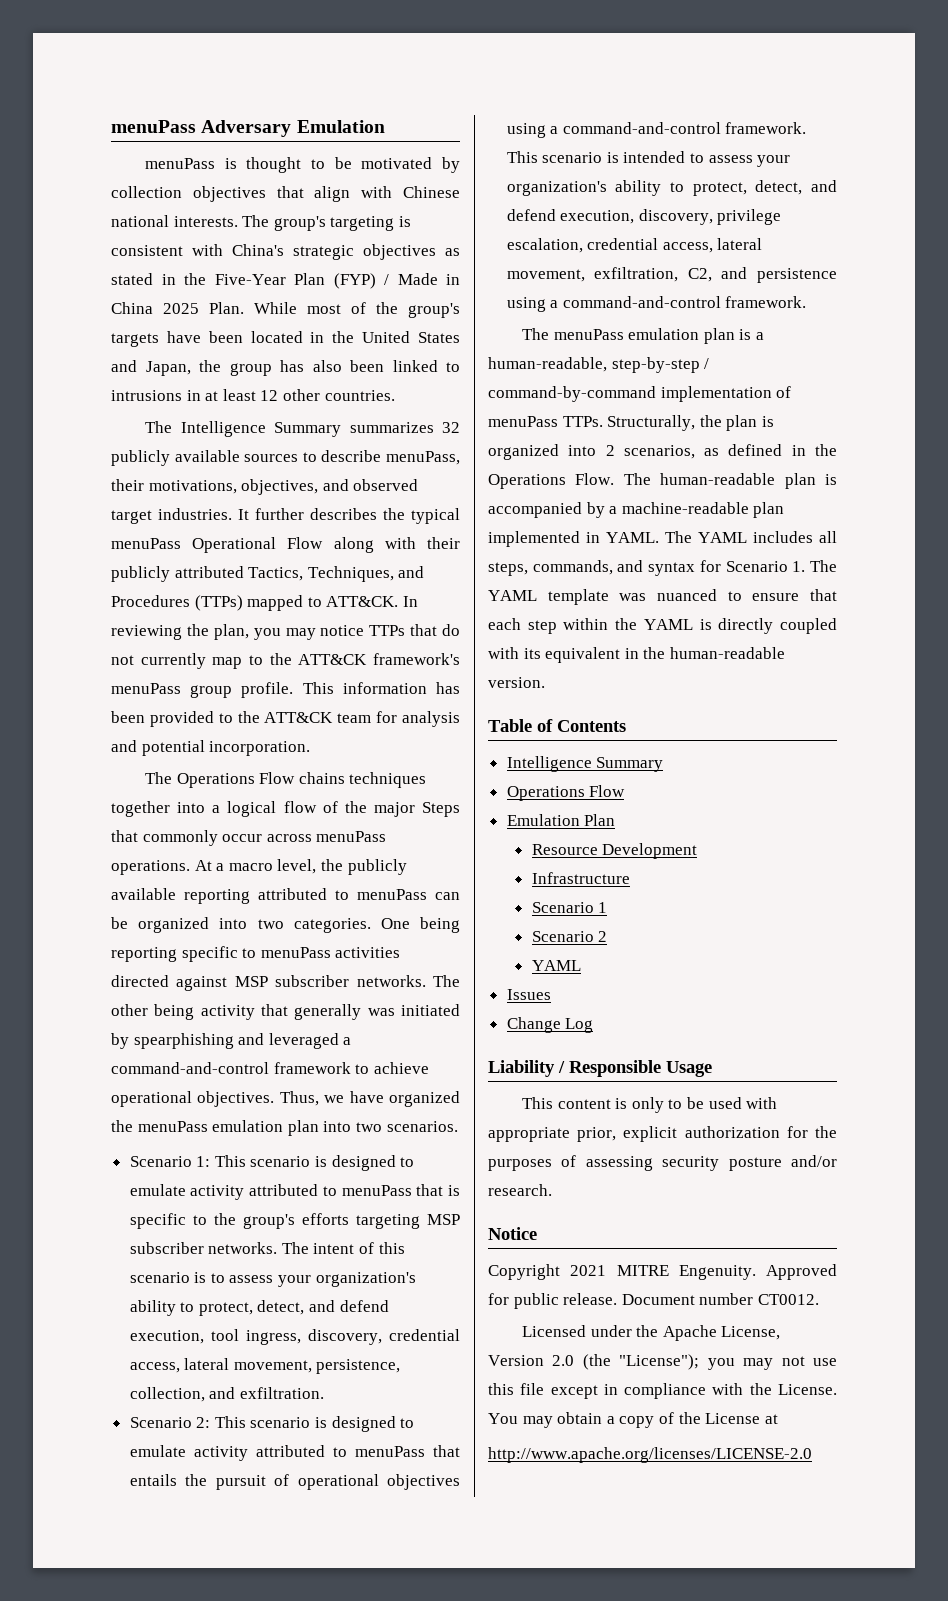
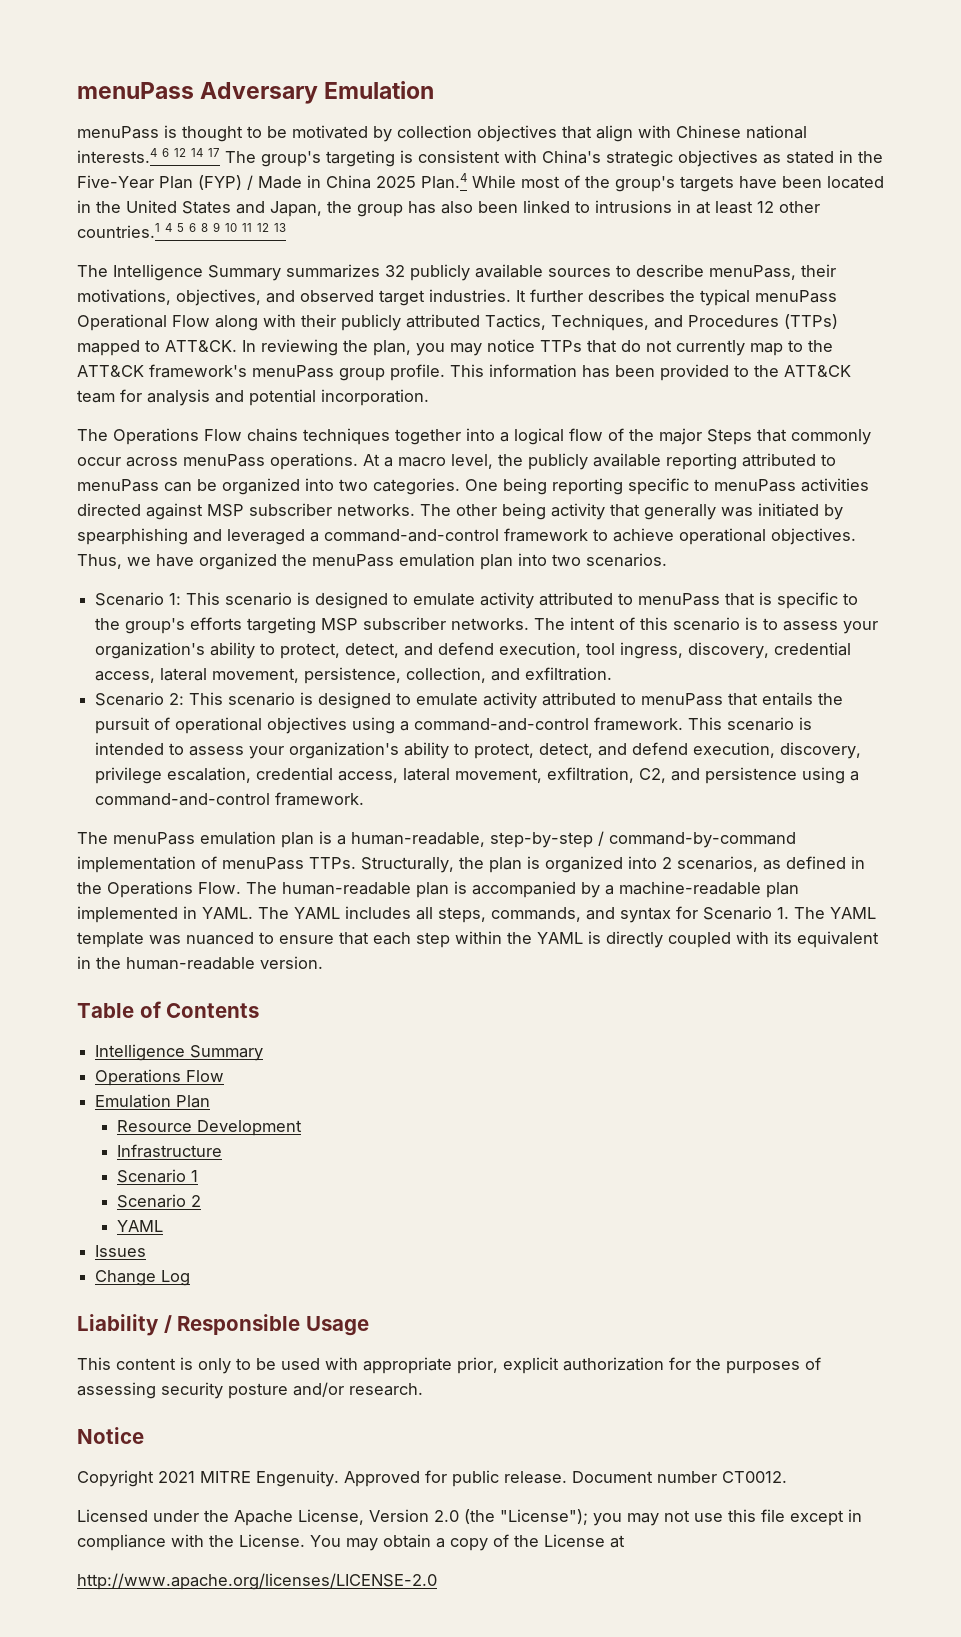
[173,216,238,227] interests. -> [77,148,220,163] interests.4 6 12 14 17
[209,302,244,314] Plan. -> [421,173,467,189] Plan.4
[324,390,395,401] countries. -> [77,222,286,238] countries.1 4 5 6 8 9 10 11 12 13

